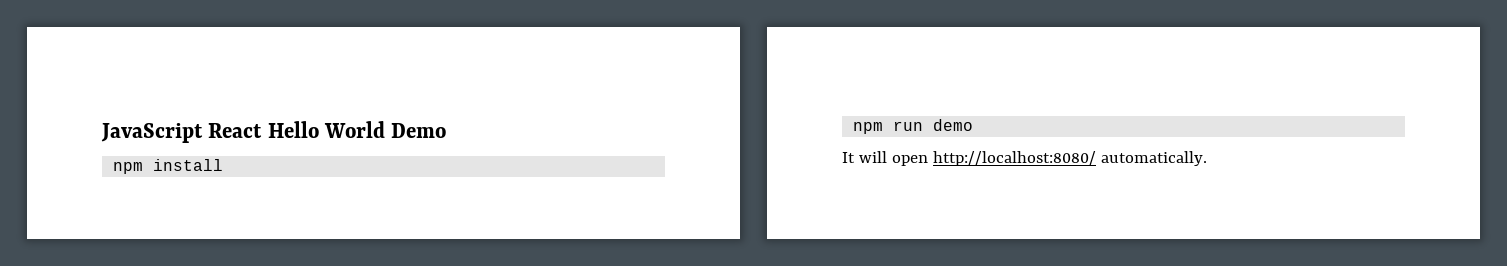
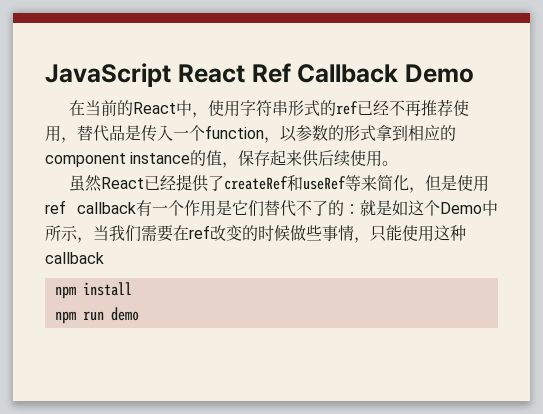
[267,121,447,138] Hello World Demo -> [251,63,474,83] [69,99,470,118] [45,125,456,143] [45,150,399,168] [69,174,490,193] [45,200,498,217] [45,225,466,243] [45,252,104,264] Ref Callback Demo // 在当前的React中，使用字符串形式的ref已经不再推荐使用，替代品是传入一个function，以参数的形式拿到相应的component instance的值，保存起来供后续使用。 // 虽然React已经提供了createRef和useRef等来简化，但是使用ref callback有一个作用是它们替代不了的：就是如这个Demo中所示，当我们需要在ref改变的时候做些事情，只能使用这种callback
[842,151,1207,166] // It will open http://localhost:8080/ automatically. -> (139, 314) none

